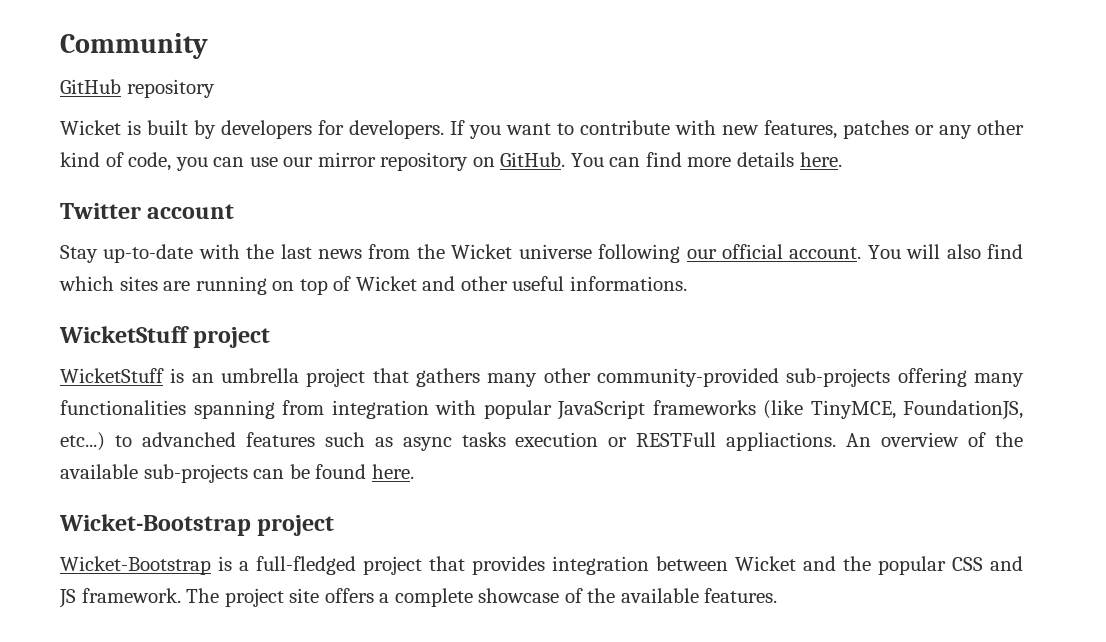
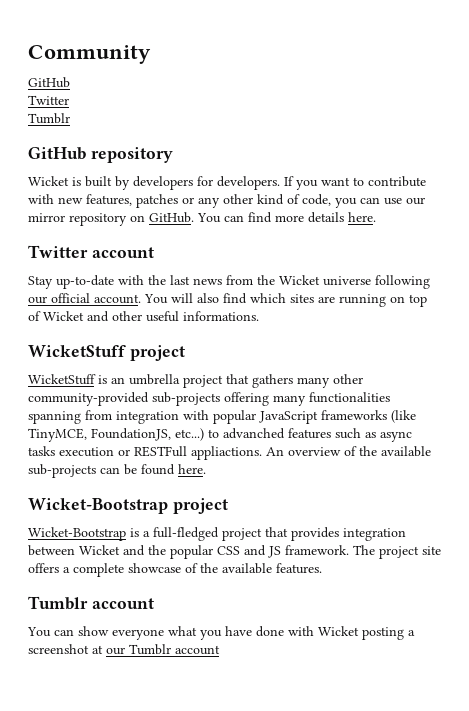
(121, 86) none -> [28,95,69,105] [28,113,70,124] [28,147,86,160] // Twitter // Tumblr // GitHub
(778, 595) none -> [28,596,154,610] [27,626,415,640] [28,644,220,655] // Tumblr account // You can show everyone what you have done with Wicket posting a screenshot at our Tumblr account

